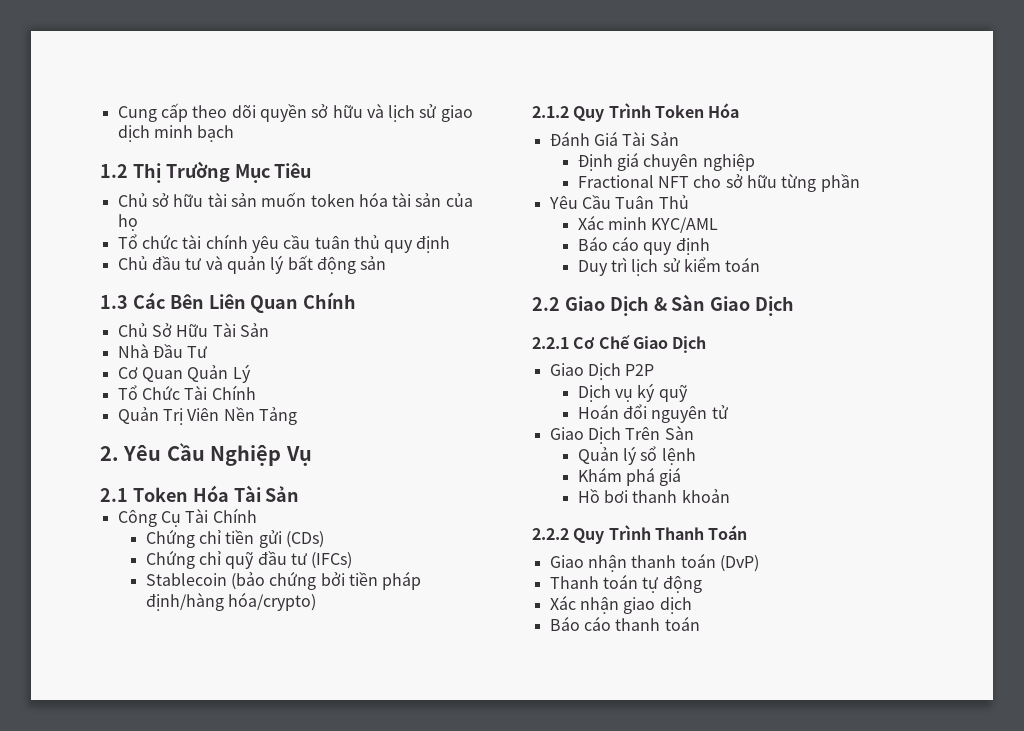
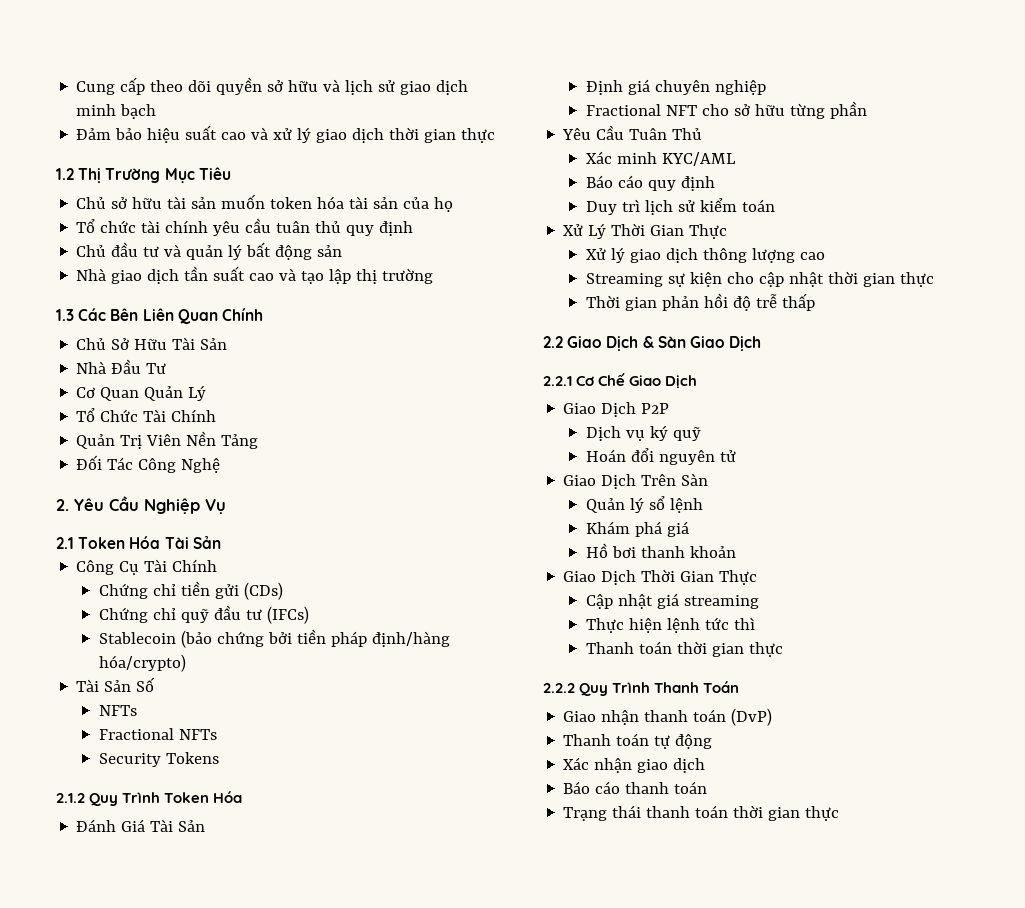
(235, 133) none -> [76,125,496,143] // Đảm bảo hiệu suất cao và xử lý giao dịch thời gian thực
(387, 263) none -> [76,266,434,284] // Nhà giao dịch tần suất cao và tạo lập thị trường
(297, 416) none -> [76,455,221,473] // Đối Tác Công Nghệ
(317, 601) none -> [76,677,156,692] [98,705,137,716] [98,728,217,740] [98,752,219,767] // Tài Sản Số // NFTs // Fractional NFTs // Security Tokens
(761, 264) none -> [563,223,728,239] [585,247,825,263] [585,271,934,287] [585,293,815,311] // Xử Lý Thời Gian Thực // Xử lý giao dịch thông lượng cao // Streaming sự kiện cho cập nhật thời gian thực // Thời gian phản hồi độ trễ thấp
(730, 496) none -> [563,569,758,585] [585,593,759,609] [585,617,755,633] [585,641,783,657] // Giao Dịch Thời Gian Thực // Cập nhật giá streaming // Thực hiện lệnh tức thì // Thanh toán thời gian thực
(700, 623) none -> [563,805,840,821] // Trạng thái thanh toán thời gian thực

